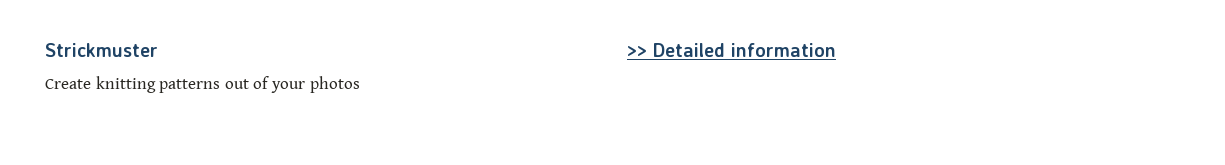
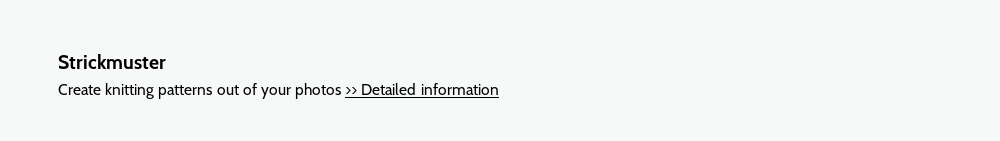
(360, 84) // -> (342, 91) none

